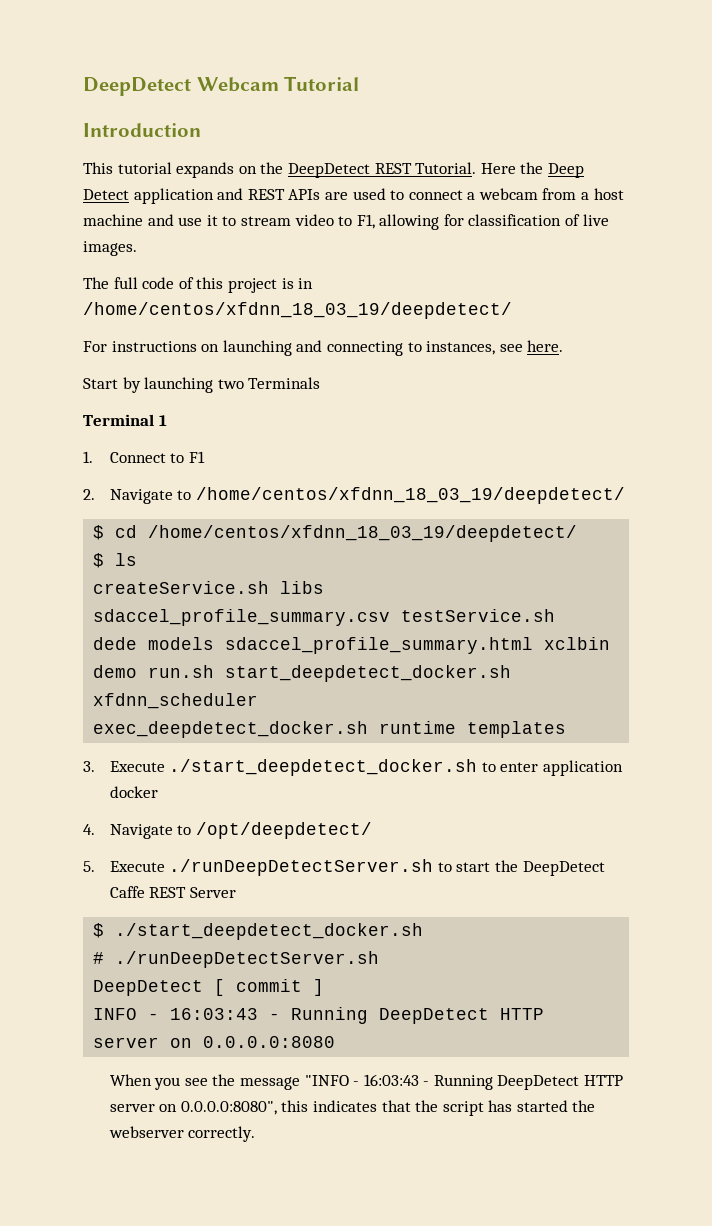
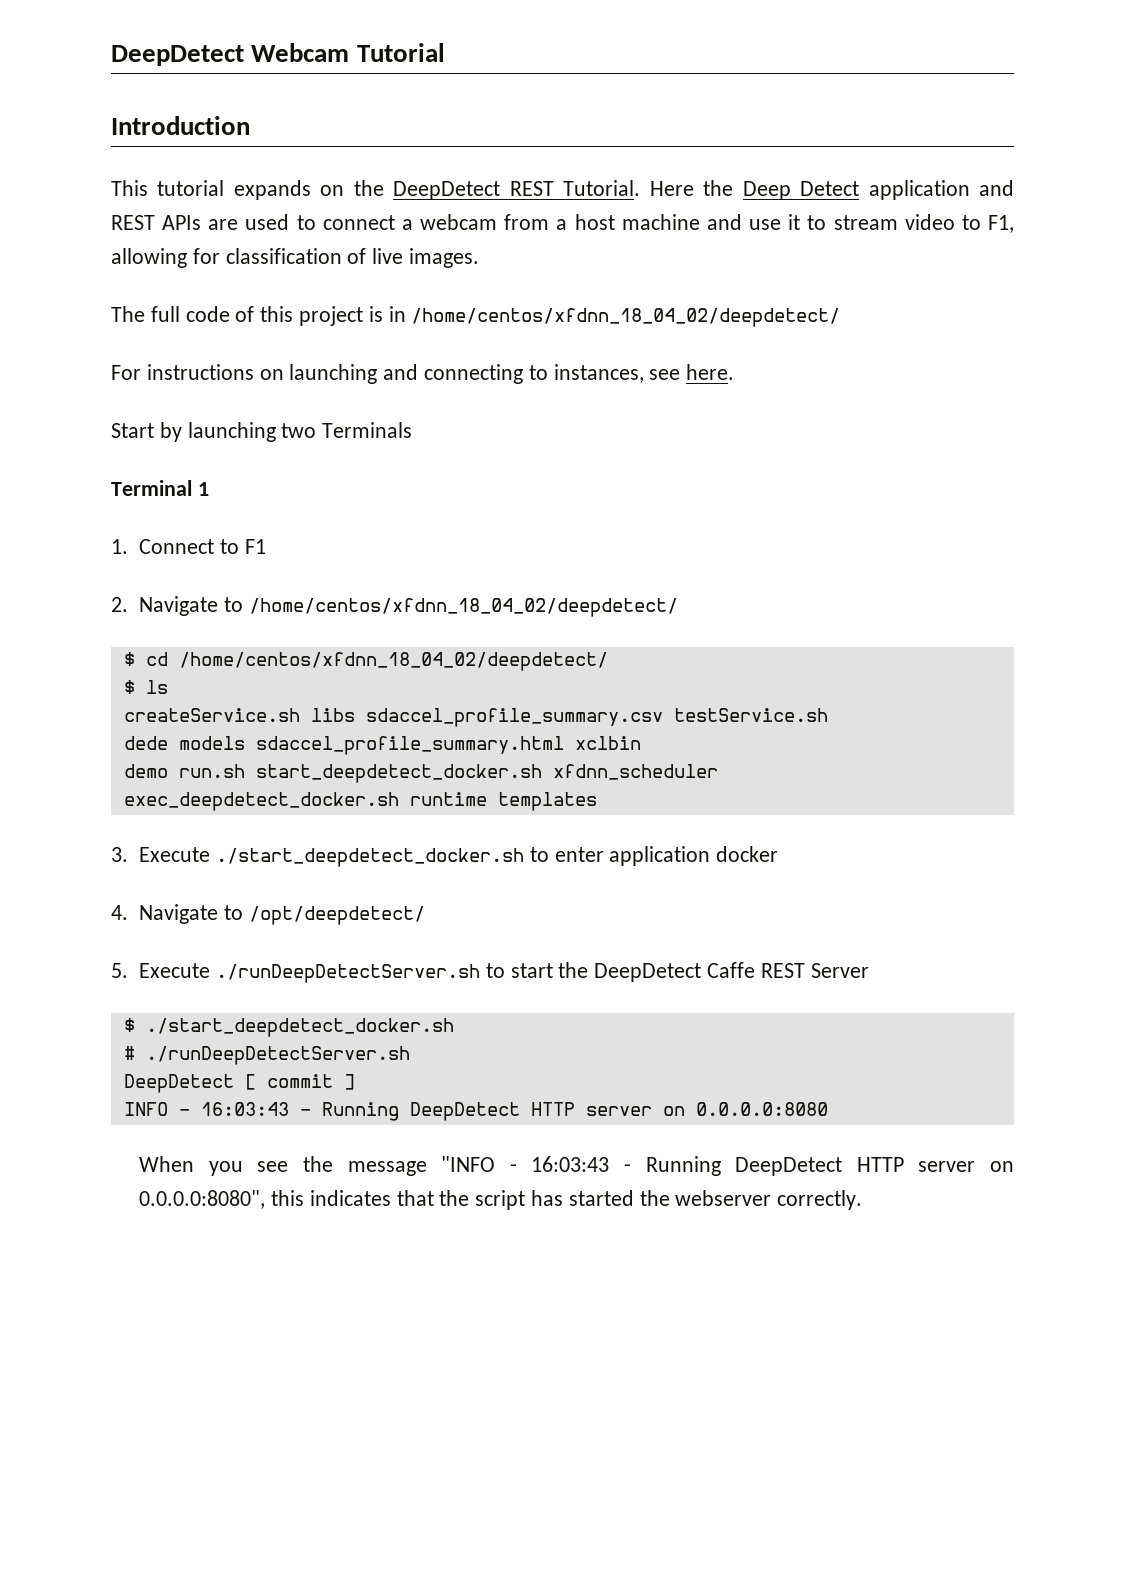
[83,302,512,319] /home/centos/xfdnn_18_03_19/deepdetect/ -> [411,308,841,327] /home/centos/xfdnn_18_04_02/deepdetect/
[195,487,625,504] /home/centos/xfdnn_18_03_19/deepdetect/ -> [248,598,678,617] /home/centos/xfdnn_18_04_02/deepdetect/
[148,525,578,542] /home/centos/xfdnn_18_03_19/deepdetect/ -> [178,652,608,671] /home/centos/xfdnn_18_04_02/deepdetect/

